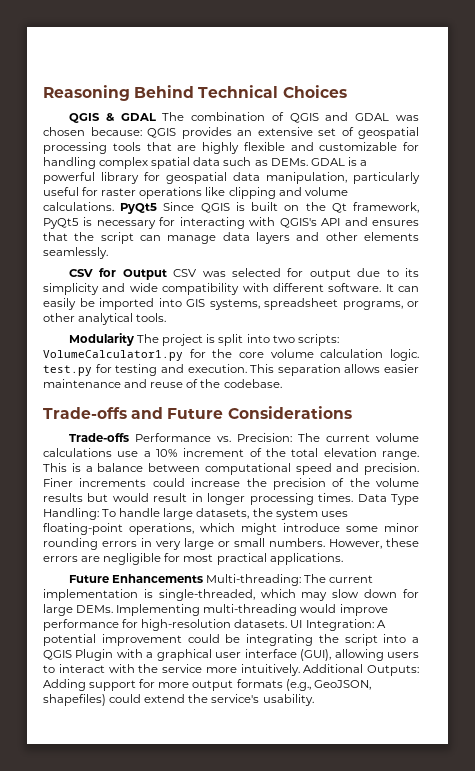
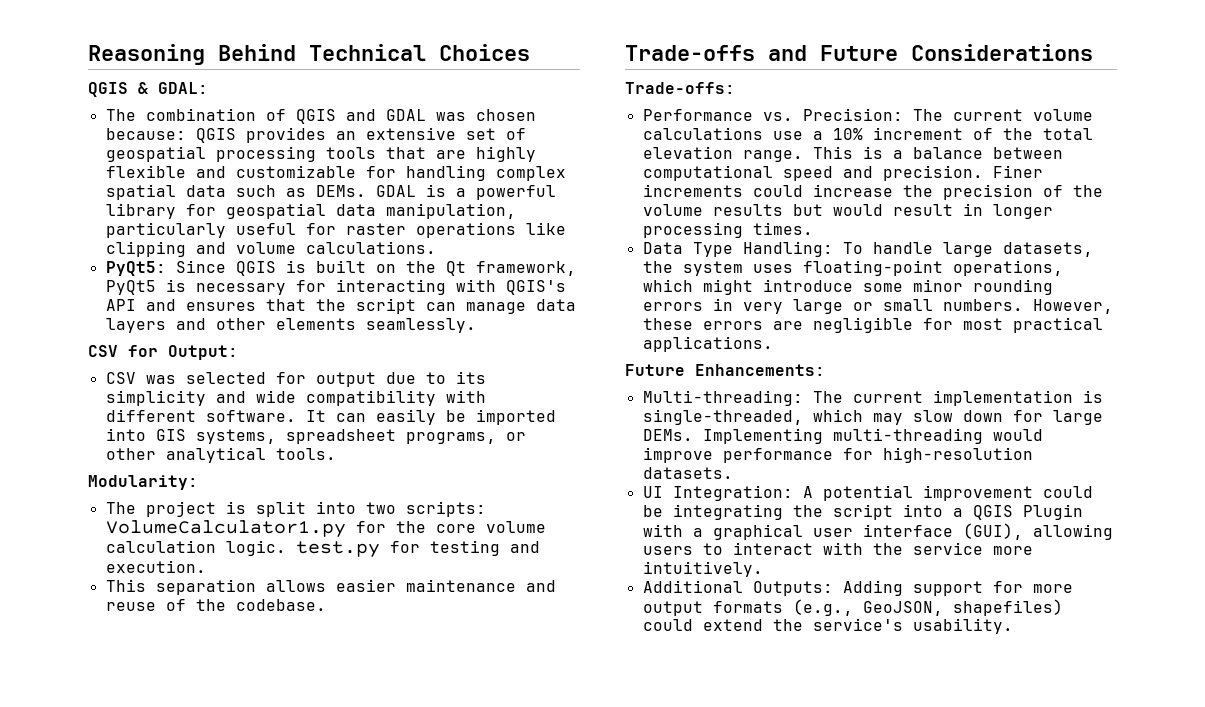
[120,113,156,121] GDAL -> [158,82,208,94] GDAL: //
[120,203,158,214] PyQt5 -> [105,261,166,276] // PyQt5:
[122,269,167,280] Output -> [168,345,238,360] Output: //
[69,333,135,346] Modularity -> [88,475,198,490] Modularity: //
(247, 368) none -> (206, 566) //
[69,433,130,442] Trade-offs -> [625,82,735,94] Trade-offs: //
(354, 497) none -> (813, 228) //
[112,574,204,583] Enhancements -> [695,364,825,376] Enhancements: //
(288, 623) none -> (733, 473) //
(300, 670) none -> (763, 569) //

